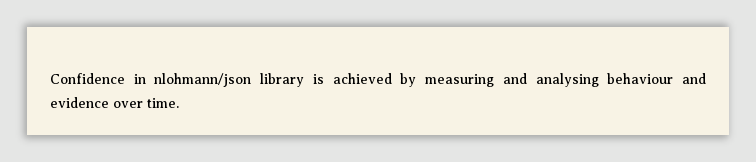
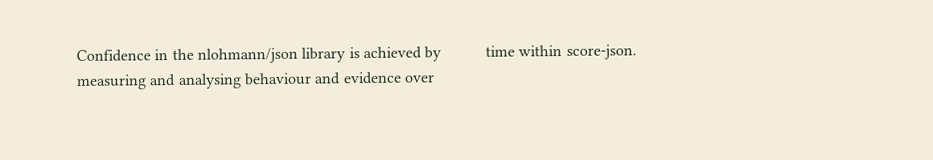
(146, 79) none -> [171,48,194,61] the
[147,98,179,108] time. -> [485,44,637,60] time within score-json.

